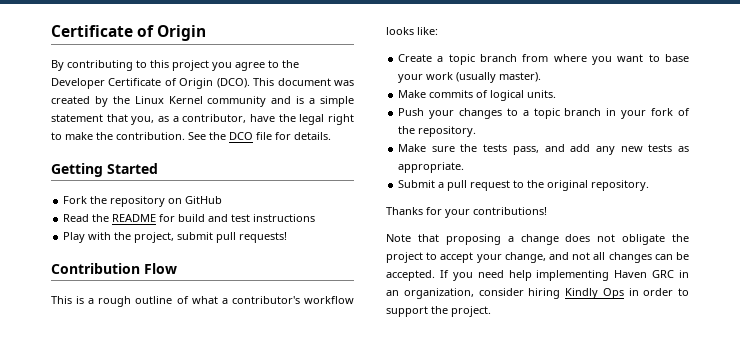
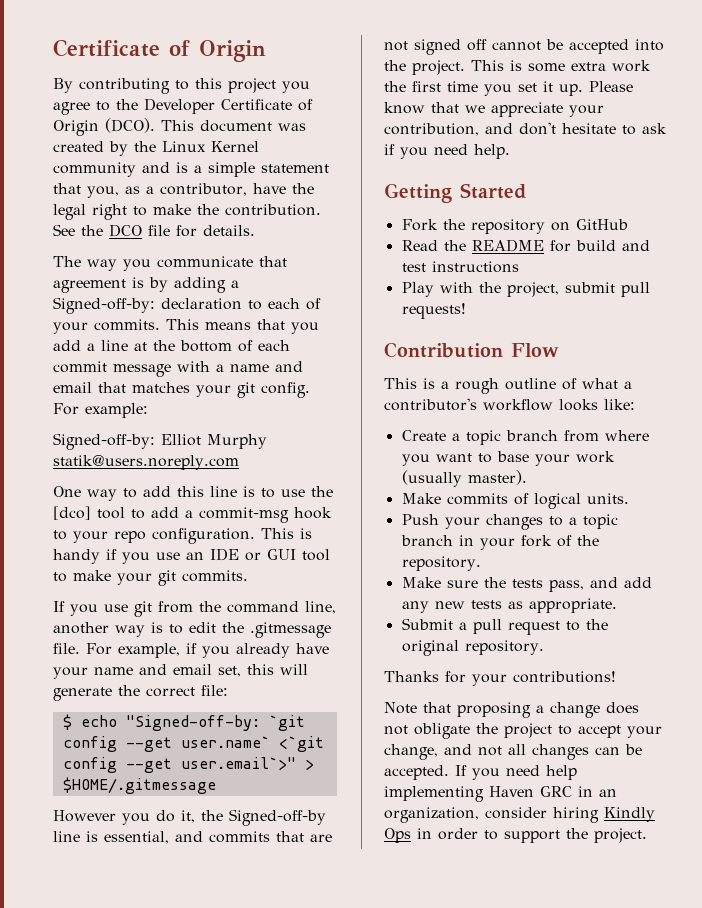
(331, 136) none -> [53,256,287,271] [53,277,239,293] [53,297,321,314] [53,319,319,334] [53,340,290,352] [53,361,303,377] [53,382,310,398] [53,403,148,418] [53,433,267,450] [53,455,239,470] [53,486,333,501] [53,506,332,523] [53,528,312,544] [53,548,330,564] [53,570,248,586] [53,601,336,617] [53,622,331,638] [53,643,329,658] [53,664,308,679] [53,685,228,701] [62,714,305,731] [62,736,324,752] [62,757,314,773] [62,777,216,794] [53,809,326,826] [53,831,332,844] [384,39,664,55] [384,60,651,75] [384,81,633,96] [384,102,604,117] [384,122,667,136] [384,144,510,159] // The way you communicate that agreement is by adding a Signed-off-by: declaration to each of your commits. This means that you add a line at the bottom of each commit message with a name and email that matches your git config. For example: // Signed-off-by: Elliot Murphy statik@users.noreply.com // One way to add this line is to use the [dco] tool to add a commit-msg hook to your repo configuration. This is handy if you use an IDE or GUI tool to make your git commits. // If you use git from the command line, another way is to edit the .gitmessage file. For example, if you already have your name and email set, this will generate the correct file: // $ echo "Signed-off-by: `git config --get user.name` <`git config --get user.email`>" > $HOME/.gitmessage // However you do it, the Signed-off-by line is essential, and commits that are not signed off cannot be accepted into the project. This is some extra work the first time you set it up. Please know that we appreciate your contribution, and don't hesitate to ask if you need help.

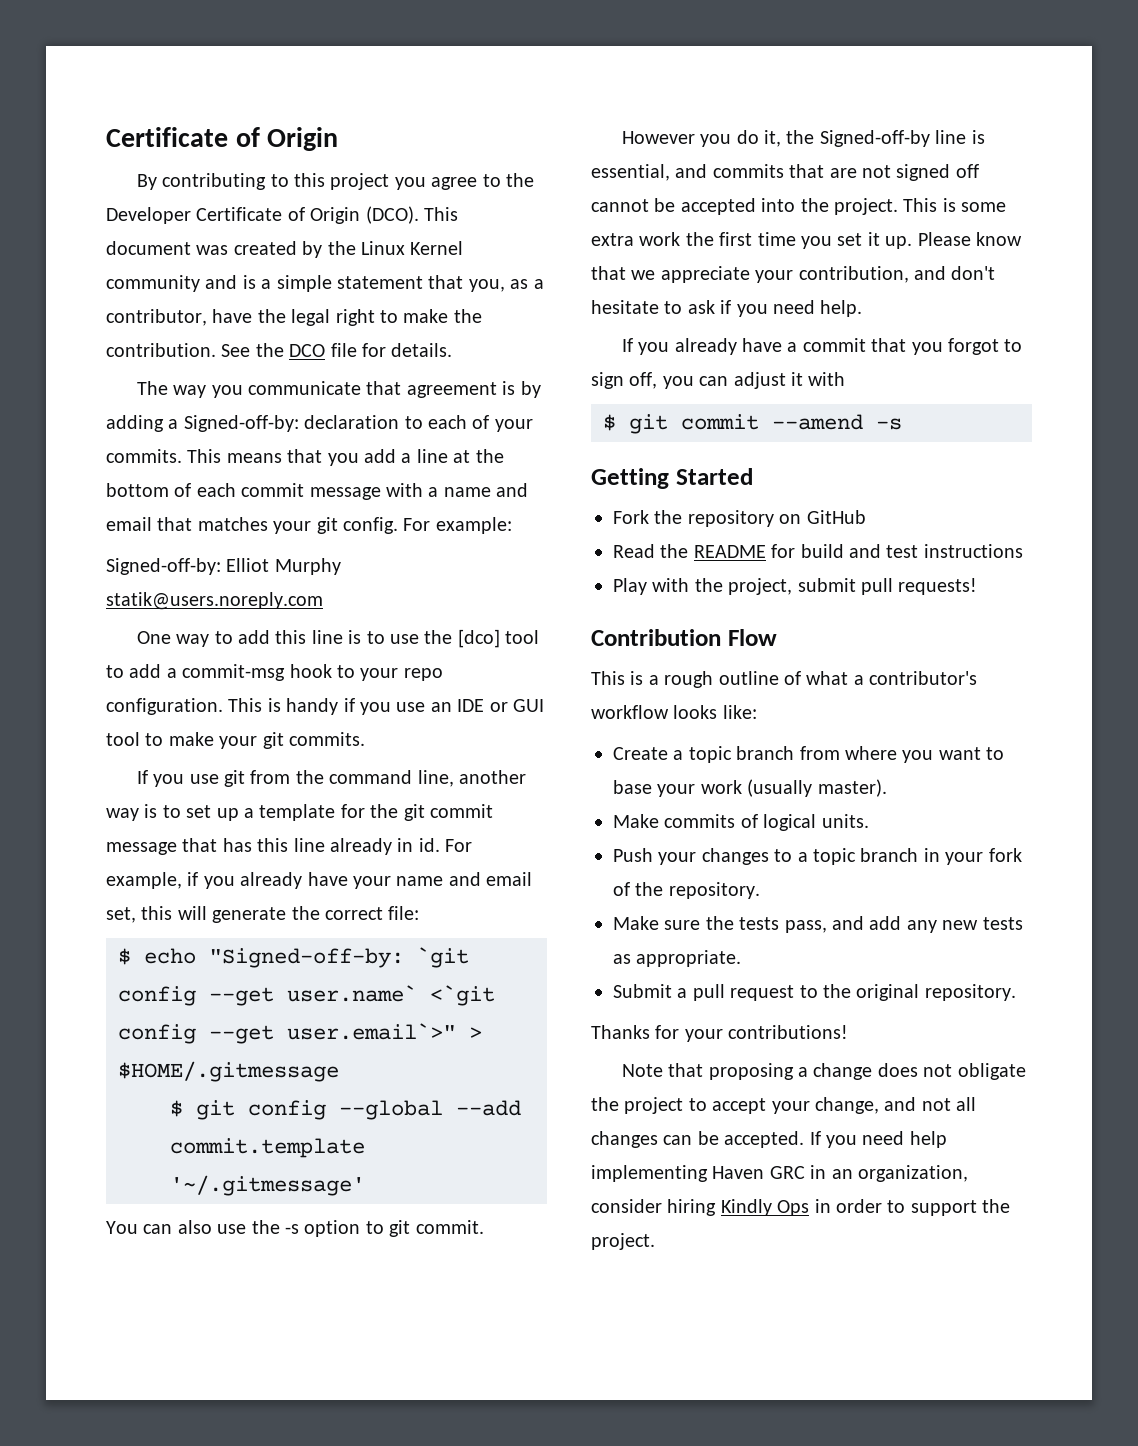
[189,622,331,638] [53,643,80,654] edit the .gitmessage file. -> [186,804,493,821] [106,838,440,855] set up a template for the git commit message that has this line already in id.
(216, 785) none -> [170,1100,521,1120] [170,1138,365,1158] [170,1175,365,1196] [106,1220,484,1237] // $ git config --global --add commit.template '~/.gitmessage' // You can also use the -s option to git commit.
(510, 151) none -> [621,338,1023,355] [591,372,846,389] [603,414,902,434] // If you already have a commit that you forgot to sign off, you can adjust it with // $ git commit --amend -s

